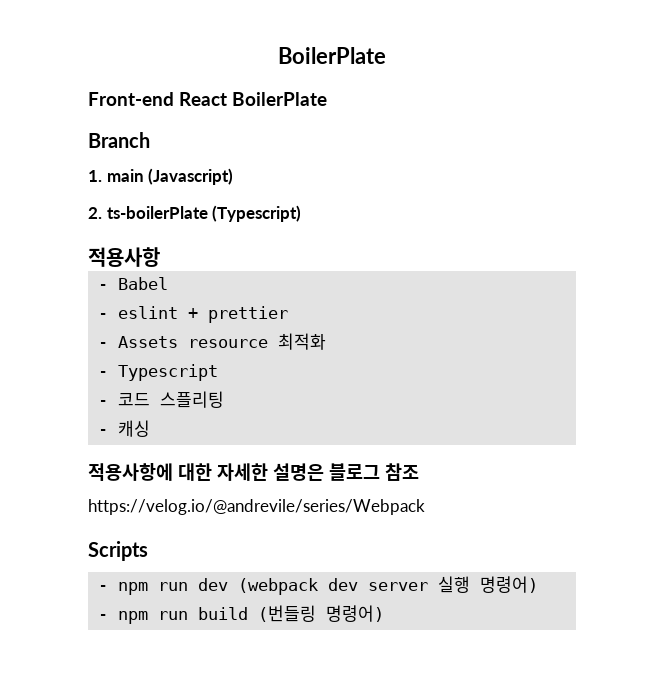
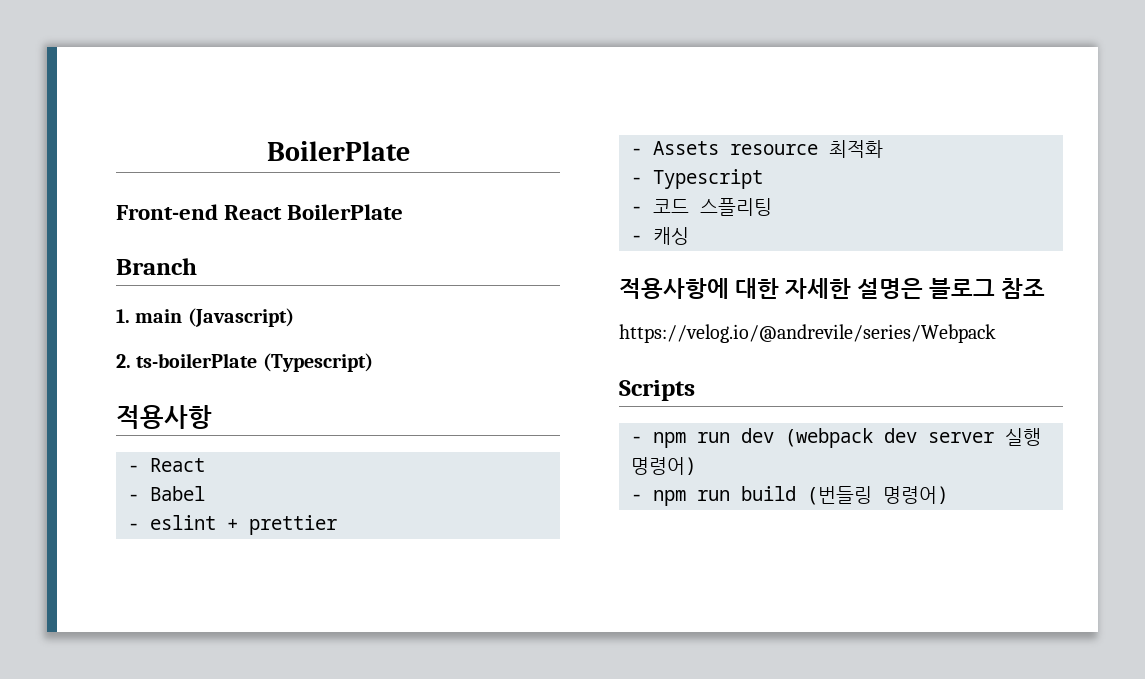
(160, 257) none -> [128,458,205,472] // - React

